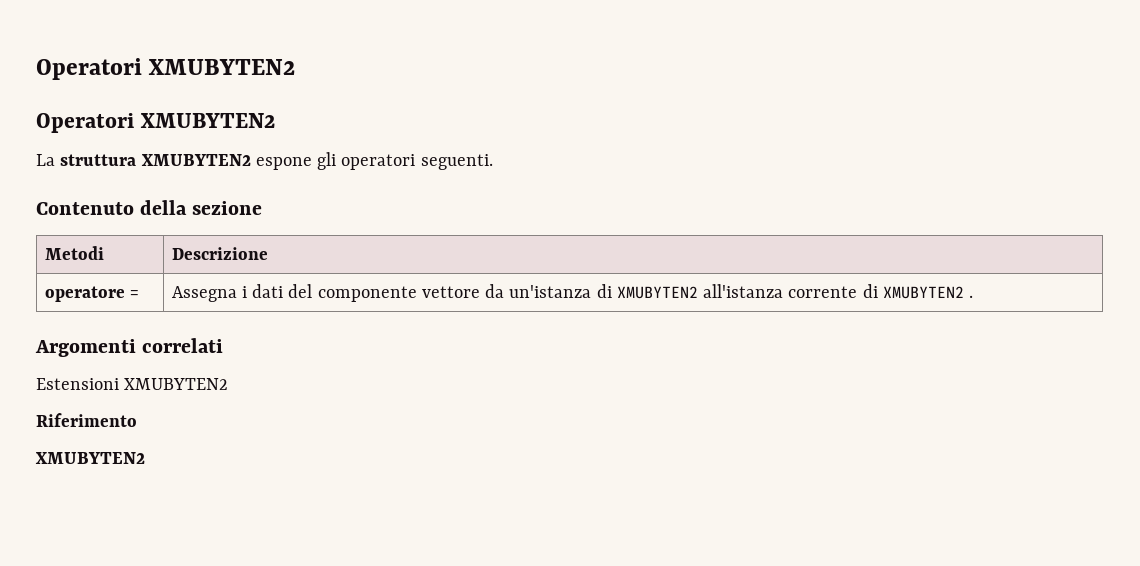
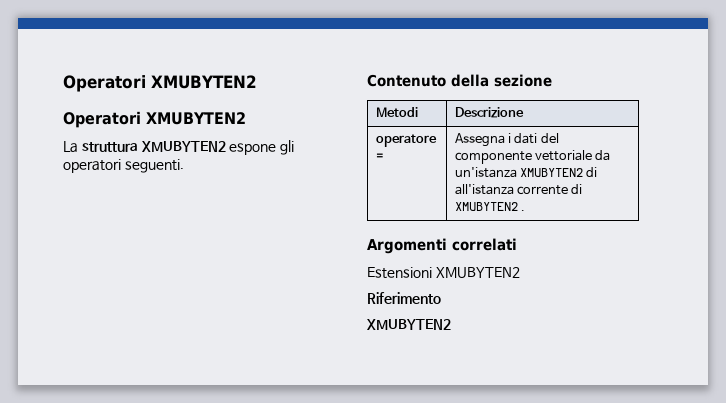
[421,286,480,298] vettore -> [534,150,592,161] vettoriale
[596,284,698,299] di XMUBYTEN2 -> [519,167,598,177] XMUBYTEN2 di

